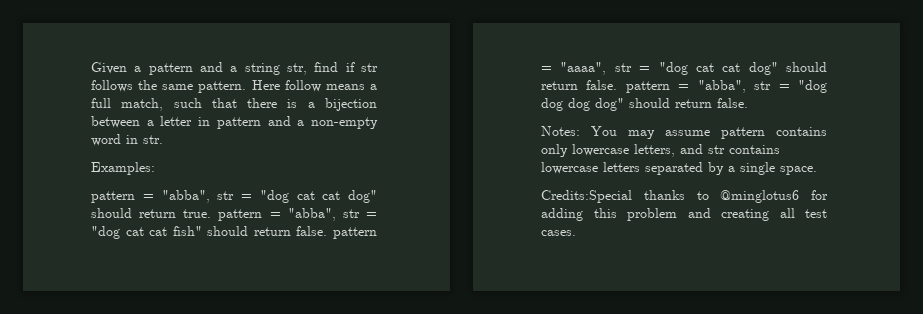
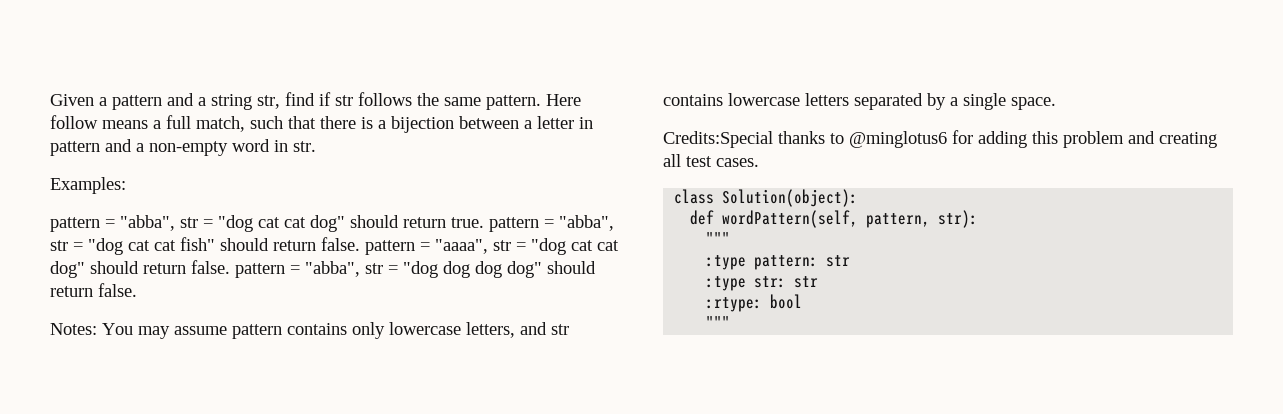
(576, 233) none -> [674,189,859,207] [690,210,979,228] [706,232,731,245] [706,255,851,270] [706,276,819,291] [706,294,803,312] [706,316,731,329] // class Solution(object): // def wordPattern(self, pattern, str): // """ // :type pattern: str // :type str: str // :rtype: bool // """

